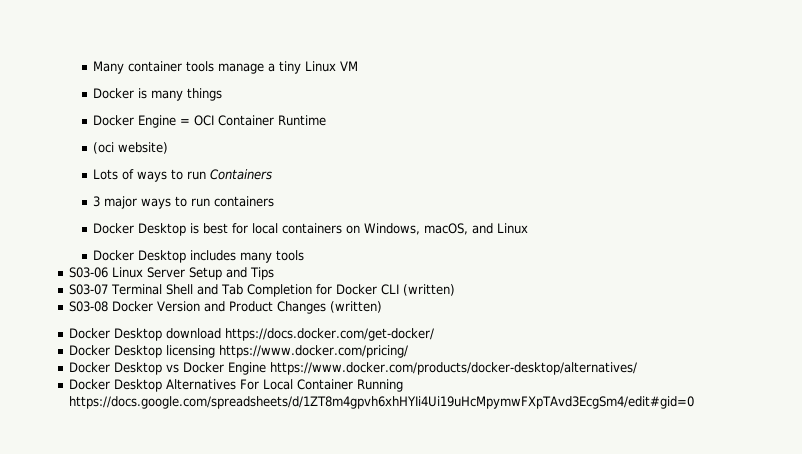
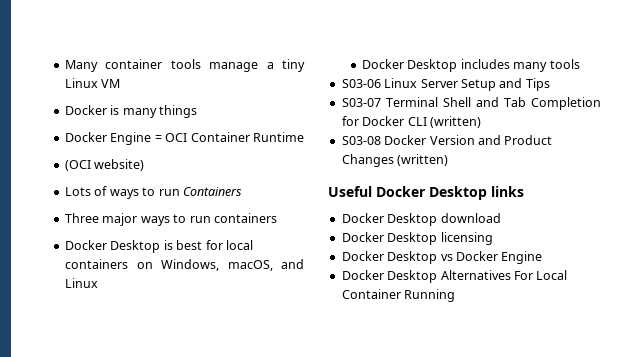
[93,142,115,154] (oci -> [65,160,92,171] (OCI
[93,196,101,207] 3 -> [65,213,100,223] Three
(382, 307) none -> [328,186,524,200] // Useful Docker Desktop links
[224,328,434,341] https://docs.docker.com/get-docker/ -> (501, 218) none
[218,345,408,358] https://www.docker.com/pricing/ -> (493, 238) none
[269,362,637,375] https://www.docker.com/products/docker-desktop/alternatives/ -> (543, 257) none
[68,396,694,409] https://docs.google.com/spreadsheets/d/1ZT8m4gpvh6xhHYIi4Ui19uHcMpymwFXpTAvd3EcgSm4/edit#gid=0 -> (456, 295) none

